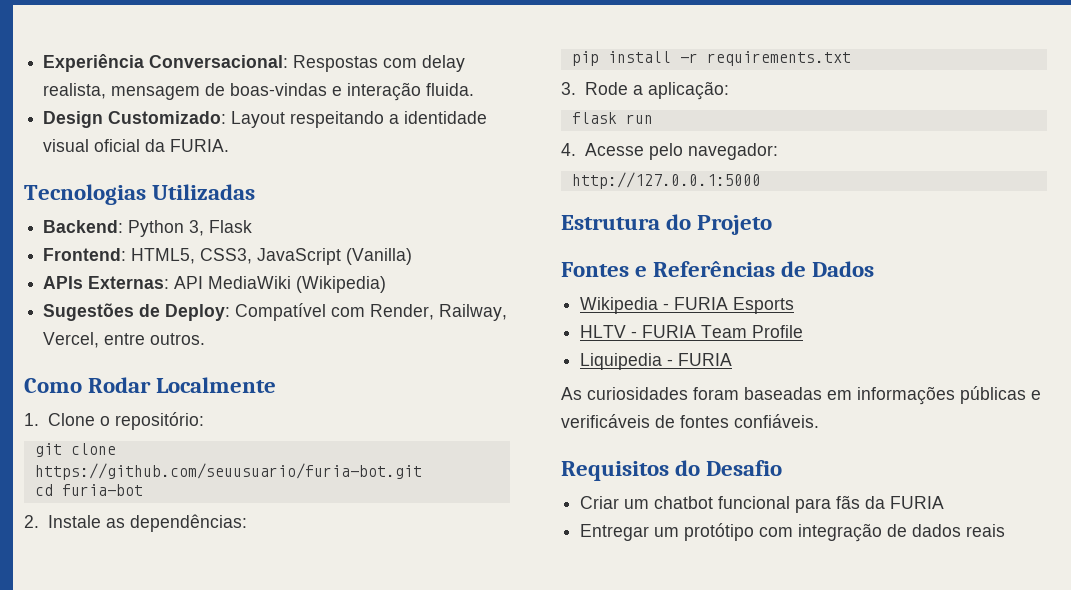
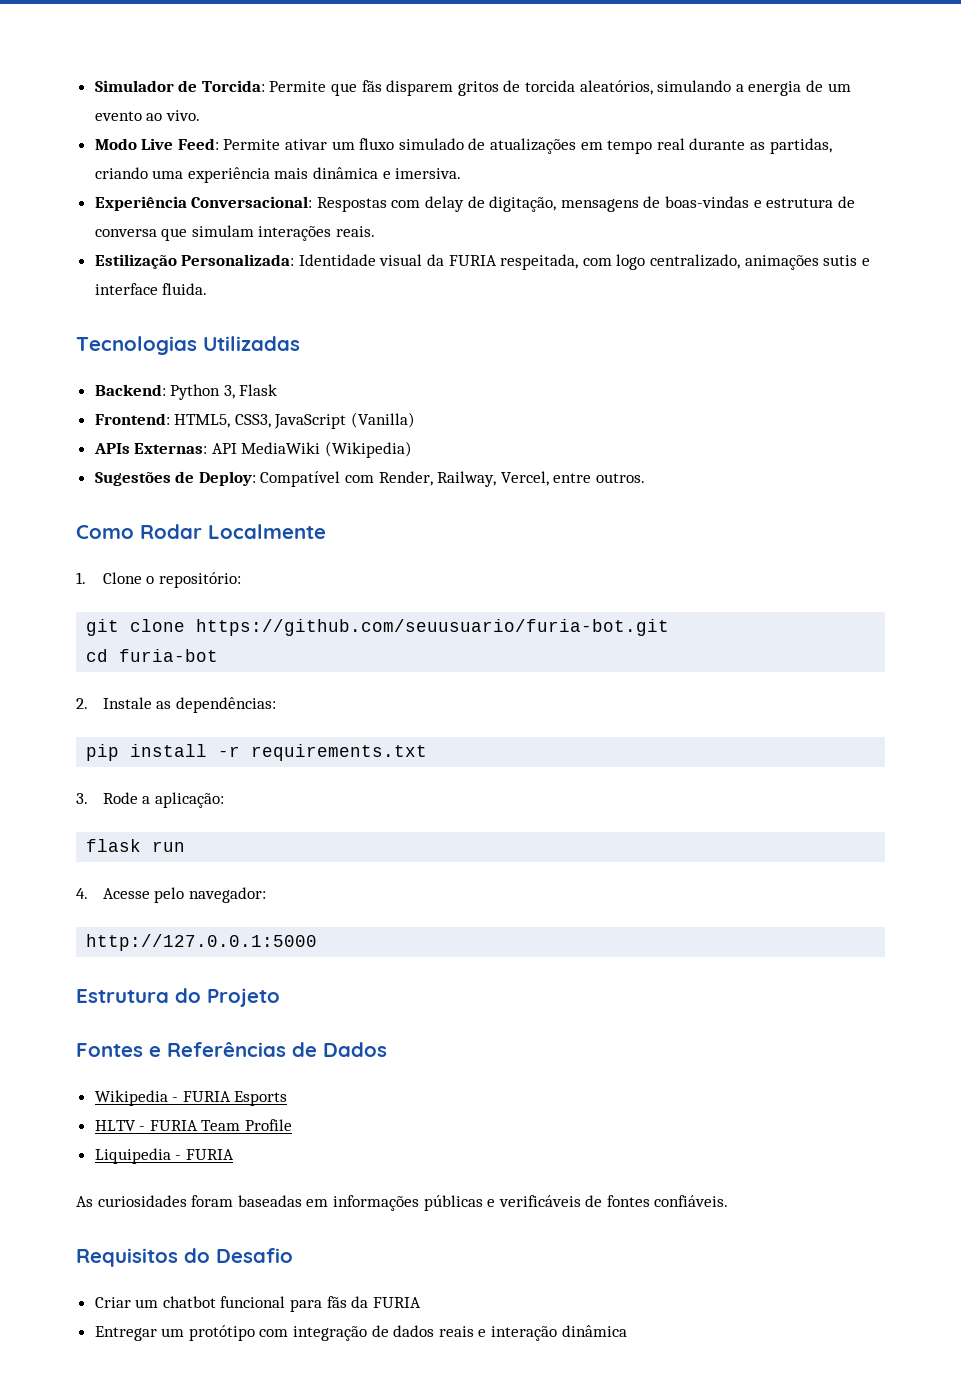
(43, 63) none -> [94,80,851,96] [94,110,200,121] [94,138,832,154] [94,167,462,183] Simulador de Torcida: Permite que fãs disparem gritos de torcida aleatórios, simulando a energia de um evento ao vivo. // Modo Live Feed: Permite ativar um fluxo simulado de atualizações em tempo real durante as partidas, criando uma experiência mais dinâmica e imersiva. //
[43,82,475,101] [43,111,488,128] [43,139,230,152] realista, mensagem de boas-vindas e interação fluida. // Design Customizado: Layout respeitando a identidade visual oficial da FURIA. -> [467,196,855,212] [94,225,376,241] [94,254,870,270] [94,283,208,295] de digitação, mensagens de boas-vindas e estrutura de conversa que simulam interações reais. // Estilização Personalizada: Identidade visual da FURIA respeitada, com logo centralizado, animações sutis e interface fluida.
(1006, 530) none -> [478,1325,627,1341] e interação dinâmica

